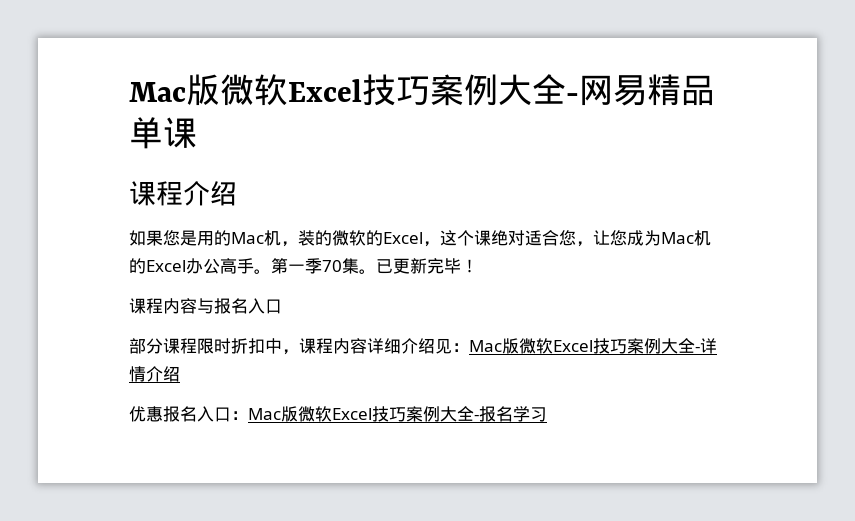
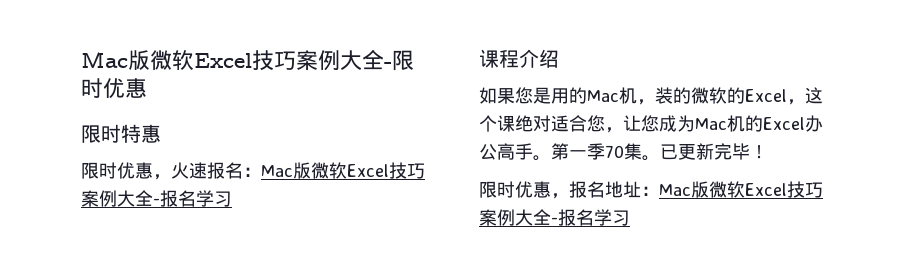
[129,74,715,106] [129,117,197,149] Mac版微软Excel技巧案例大全-网易精品单课 -> [81,50,414,71] [81,78,147,99] [81,124,161,143] [81,162,425,180] [81,190,232,207] Mac版微软Excel技巧案例大全-限时优惠 // 限时特惠 // 限时优惠，火速报名：Mac版微软Excel技巧案例大全-报名学习
[129,298,282,314] [129,338,717,355] [129,366,180,382] [129,406,231,422] 课程内容与报名入口 // 部分课程限时折扣中，课程内容详细介绍见：Mac版微软Excel技巧案例大全-详情介绍 // 优惠报名入口 -> [479,181,641,199] 限时优惠，报名地址

